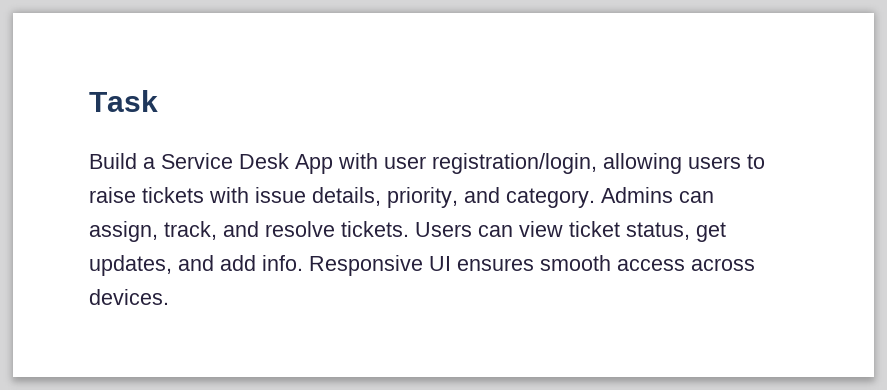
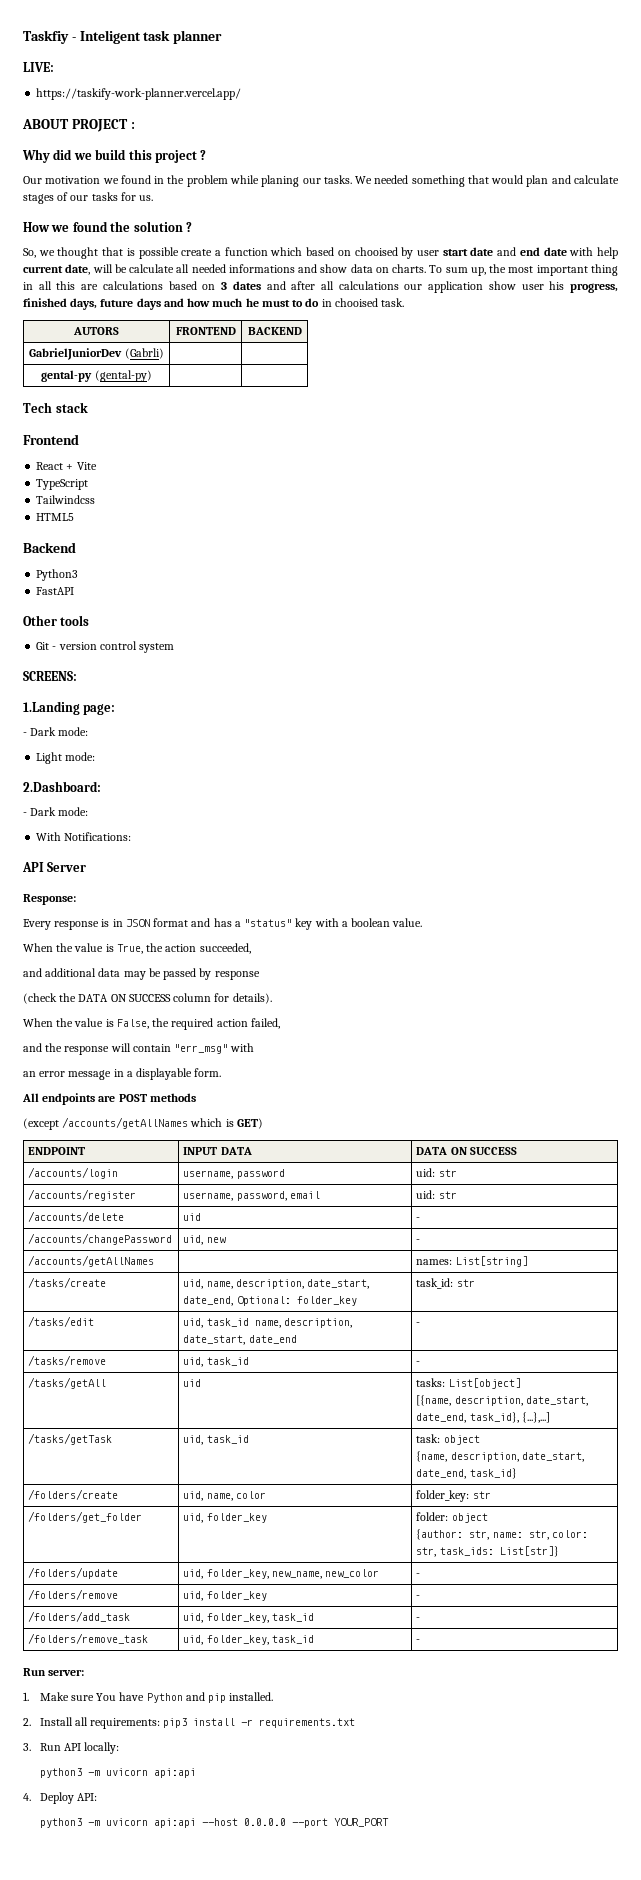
[89,90,158,112] [89,153,765,174] [89,187,714,208] [89,221,726,242] [89,255,755,276] [89,289,169,305] Task // Build a Service Desk App with user registration/login, allowing users to raise tickets with issue details, priority, and category. Admins can assign, track, and resolve tickets. Users can view ticket status, get updates, and add info. Responsive UI ensures smooth access across devices. -> [23,30,223,44] [23,62,54,72] [36,88,242,100] [22,119,135,132] [22,149,207,163] [23,175,619,187] [23,192,154,204] [23,221,192,232] [23,247,618,259] [23,264,618,276] [23,281,618,293] [23,298,405,310] [73,327,119,335] [175,327,236,335] [247,327,302,335] [29,348,164,360] [41,370,152,382] [23,402,88,413] [23,434,79,445] [36,462,97,470] [36,479,89,490] [36,495,96,504] [36,513,75,521] [23,542,76,553] [36,569,79,581] [36,587,75,595] [23,615,90,626] [36,641,175,653] [23,671,77,681] [23,701,116,715] [23,727,89,736] [36,752,96,764] [23,781,101,792] [23,807,89,816] [36,832,132,841] [22,862,87,872] [23,894,76,905] [23,918,423,930] [23,943,251,954] [23,968,260,980] [23,993,272,1004] [23,1018,280,1030] [23,1043,255,1055] [23,1068,222,1080] [22,1093,196,1105] [23,1117,263,1130] [28,1147,86,1155] [183,1147,252,1155] [416,1147,517,1155] [28,1167,119,1179] [183,1169,285,1179] [416,1168,457,1177] [28,1189,137,1201] [183,1191,320,1201] [416,1190,457,1199] [28,1211,125,1222] [183,1213,202,1221] [416,1217,421,1221] [28,1233,173,1245] [183,1235,226,1245] [416,1239,421,1243] [28,1255,155,1267] [416,1256,528,1267] [28,1277,107,1288] [183,1279,370,1289] [183,1296,357,1306] [416,1278,475,1289] [28,1316,95,1327] [183,1318,352,1328] [183,1335,297,1345] [416,1322,421,1326] [28,1355,107,1366] [183,1357,249,1367] [416,1361,421,1365] [28,1377,107,1389] [183,1379,202,1387] [416,1378,521,1389] [416,1395,588,1406] [416,1412,550,1423] [28,1433,113,1445] [183,1435,249,1445] [416,1434,480,1445] [416,1451,584,1462] [416,1468,517,1479] [28,1489,119,1500] [183,1491,266,1501] [416,1490,491,1502] [28,1511,143,1523] [183,1513,267,1523] [416,1512,488,1523] [416,1529,588,1540] [416,1546,559,1557] [28,1567,119,1579] [183,1569,380,1579] [416,1573,421,1577] [28,1589,119,1600] [183,1591,267,1601] [416,1595,421,1599] [28,1611,131,1622] [183,1613,314,1623] [416,1617,421,1621] [28,1633,149,1644] [183,1635,314,1645] [416,1639,421,1643] [23,1668,85,1676] [23,1692,274,1703] [23,1717,356,1729] [23,1742,120,1754] [39,1768,196,1778] [23,1792,97,1804] [39,1818,389,1828] Taskfiy - Inteligent task planner // LIVE: // https://taskify-work-planner.vercel.app/ // ABOUT PROJECT : // Why did we build this project ? // Our motivation we found in the problem while planing our tasks. We needed something that would plan and calculate stages of our tasks for us. // How we found the solution ? // So, we thought that is possible create a function which based on chooised by user start date and end date with help current date, will be calculate all needed informations and show data on charts. To sum up, the most important thing in all this are calculations based on 3 dates and after all calculations our application show user his progress, finished days, future days and how much he must to do in chooised task. // AUTORS | FRONTEND | BACKEND // GabrielJuniorDev (Gabrli) | | // gental-py (gental-py) | | // Tech stack // Frontend // React + Vite // TypeScript // Tailwindcss // HTML5 // Backend // Python3 // FastAPI // Other tools // Git - version control system // SCREENS: // 1.Landing page: // - Dark mode: // Light mode: // 2.Dashboard: // - Dark mode: // With Notifications: // API Server // Response: // Every response is in JSON format and has a "status" key with a boolean value. // When the value is True, the action succeeded, // and additional data may be passed by response // (check the DATA ON SUCCESS column for details). // When the value is False, the required action failed, // and the response will contain "err_msg" with // an error message in a displayable form. // All endpoints are POST methods // (except /accounts/getAllNames which is GET) // ENDPOINT | INPUT DATA | DATA ON SUCCESS // /accounts/login | username, password | uid: str // /accounts/register | username, password, email | uid: str // /accounts/delete | uid | - // /accounts/changePassword | uid, new | - // /accounts/getAllNames | | names: List[string] // /tasks/create | uid, name, description, date_start, date_end, Optional: folder_key | task_id: str // /tasks/edit | uid, task_id name, description, date_start, date_end | - // /tasks/remove | uid, task_id | - // /tasks/getAll | uid | tasks: List[object] // [{name, description, date_start, date_end, task_id}, {...},...] // /tasks/getTask | uid, task_id | task: object // {name, description, date_start, date_end, task_id} // /folders/create | uid, name, color | folder_key: str // /folders/get_folder | uid, folder_key | folder: object // {author: str, name: str, color: str, task_ids: List[str]} // /folders/update | uid, folder_key, new_name, new_color | - // /folders/remove | uid, folder_key | - // /folders/add_task | uid, folder_key, task_id | - // /folders/remove_task | uid, folder_key, task_id | - // Run server: // 1. Make sure You have Python and pip installed. // 2. Install all requirements: pip3 install -r requirements.txt // 3. Run API locally: // python3 -m uvicorn api:api // 4. Deploy API: // python3 -m uvicorn api:api --host 0.0.0.0 --port YOUR_PORT

